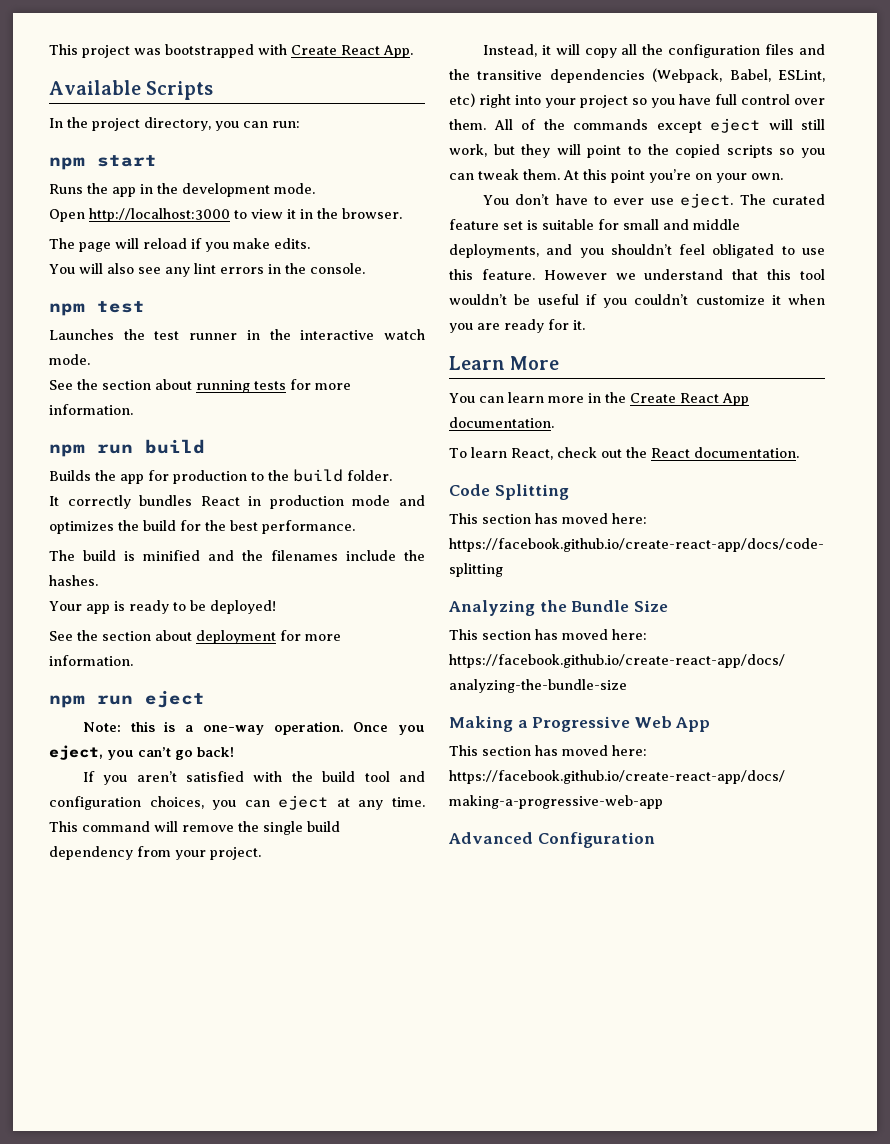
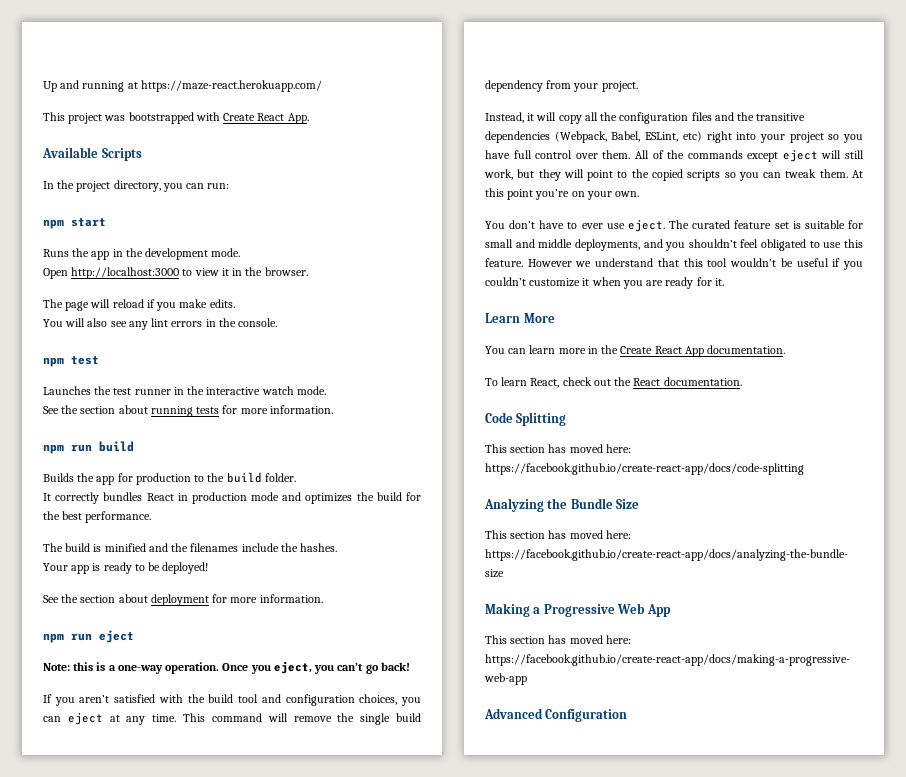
(49, 49) none -> [43,80,322,92] Up and running at https://maze-react.herokuapp.com/ //

